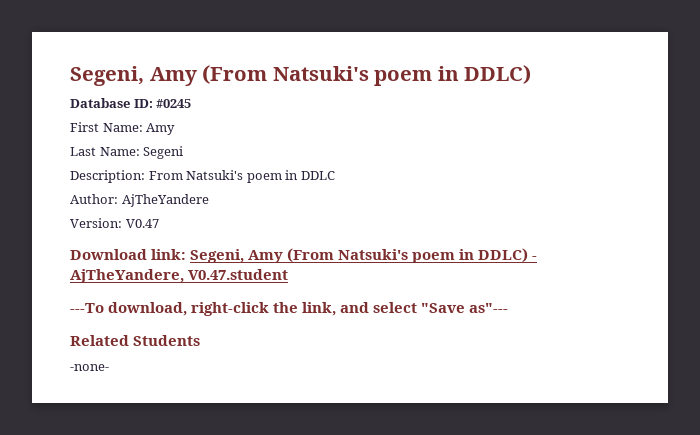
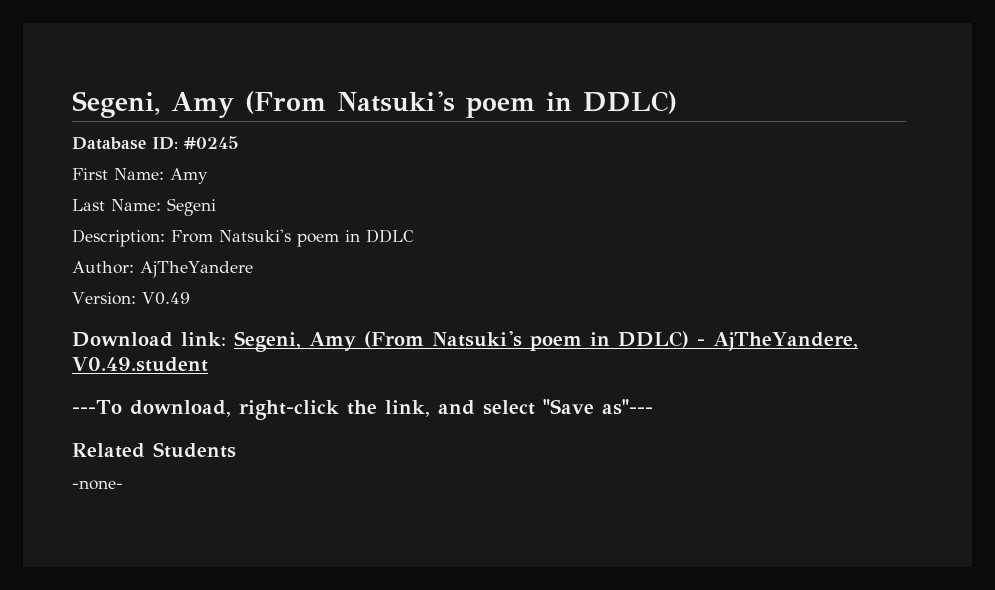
[125,219,159,228] V0.47 -> [141,292,190,305] V0.49
[188,269,289,280] V0.47.student -> [72,357,208,372] V0.49.student

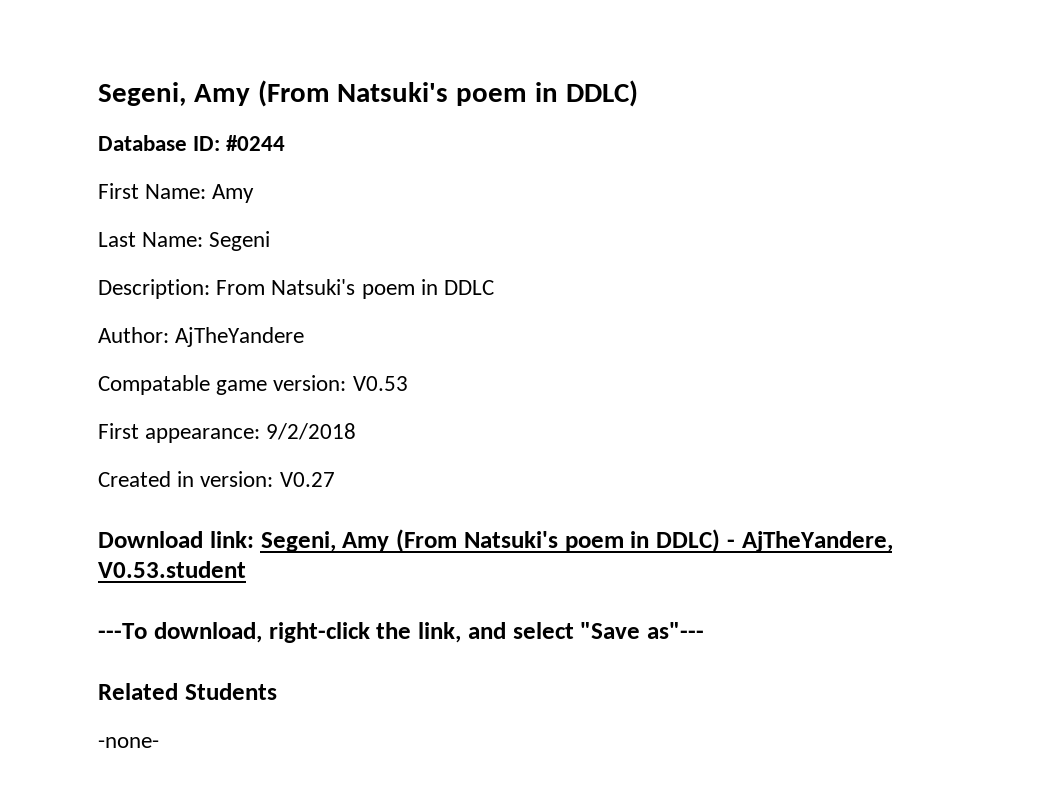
[184,136,239,149] #0245 -> [226,135,286,151] #0244
[72,292,190,305] Version: V0.49 -> [98,375,408,395] [98,423,357,443] [98,471,335,487] Compatable game version: V0.53 // First appearance: 9/2/2018 // Created in version: V0.27
[72,357,208,372] V0.49.student -> [98,561,246,578] V0.53.student

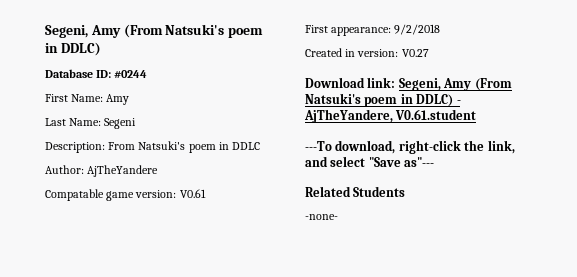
[352,376,408,391] V0.53 -> [179,189,206,198] V0.61
[98,561,246,578] V0.53.student -> [395,109,477,120] V0.61.student

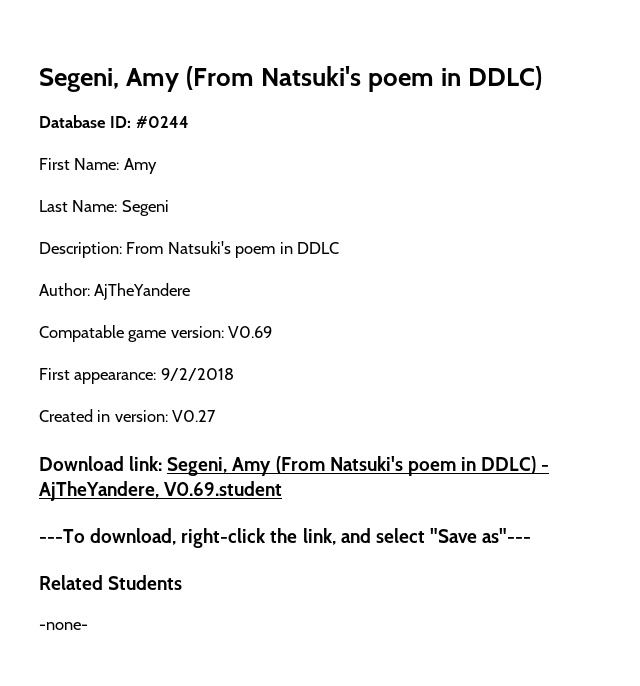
[179,189,206,198] V0.61 -> [228,326,273,338] V0.69
[395,109,477,120] V0.61.student -> [164,481,283,496] V0.69.student

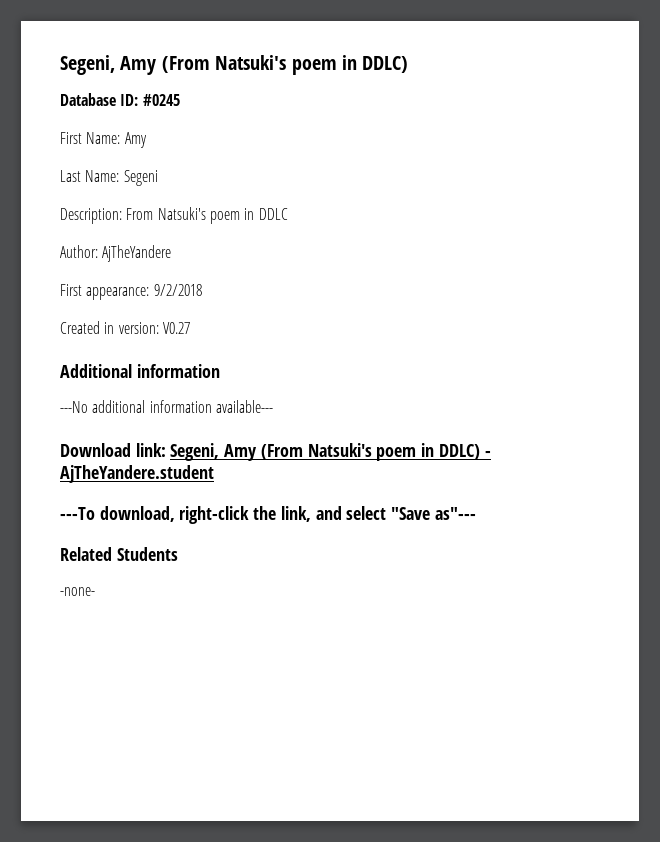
[135,116,189,128] #0244 -> [142,94,180,106] #0245
[39,325,273,342] // Compatable game version: V0.69 -> (172, 253) none
(217, 416) none -> [60,364,220,378] [60,400,273,413] // Additional information // ---No additional information available---
[39,481,283,501] AjTheYandere, V0.69.student -> [60,465,214,483] AjTheYandere.student

